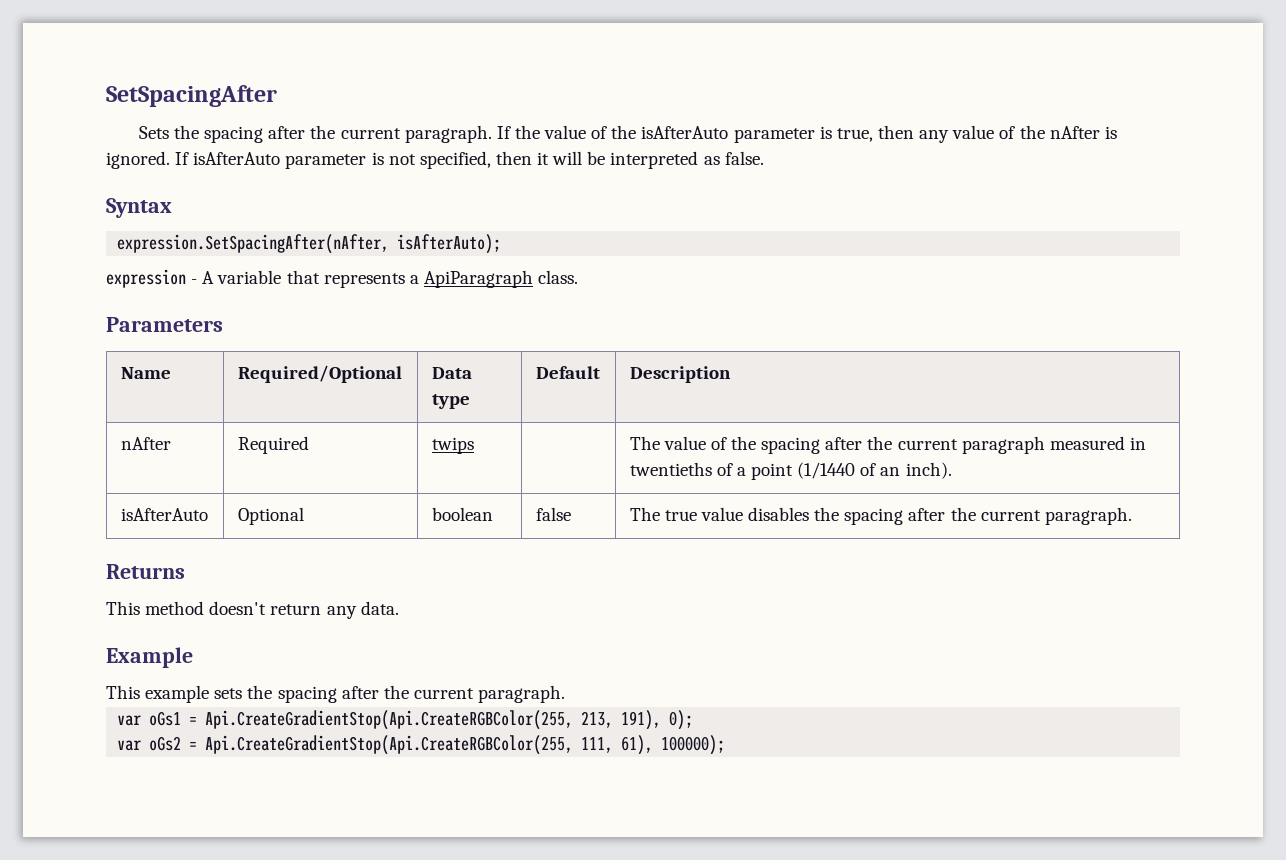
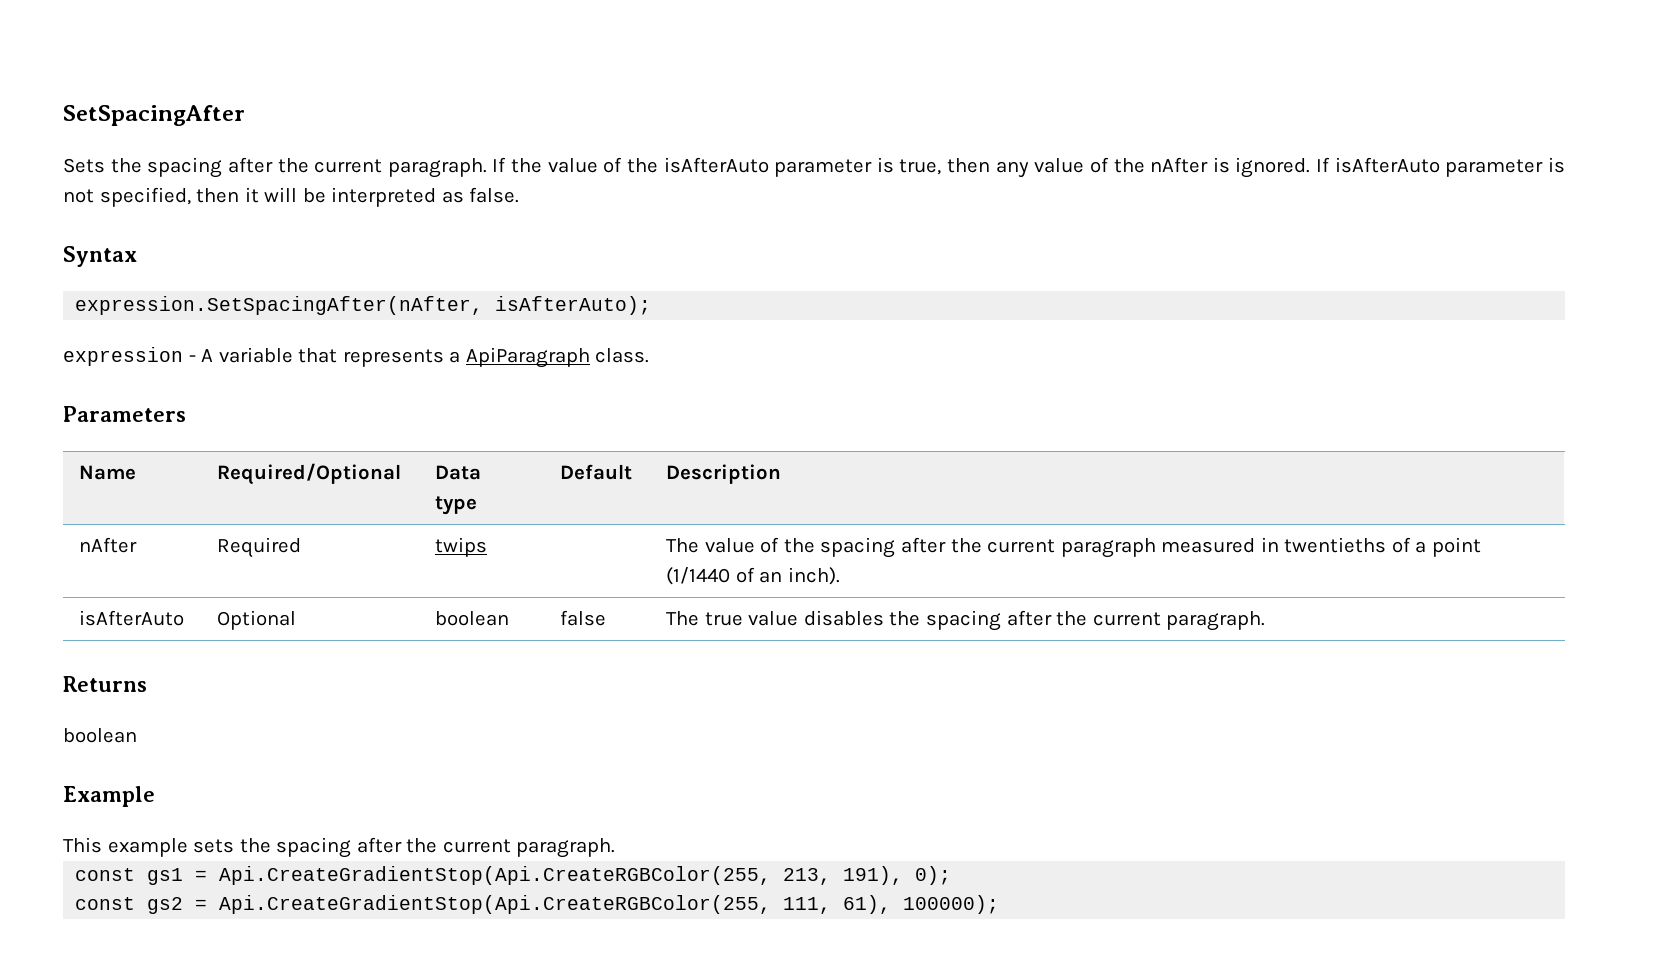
[106,601,399,619] This method doesn't return any data. -> [63,728,137,743] boolean
[117,711,182,726] var oGs1 -> [75,868,184,885] const gs1
[117,736,182,751] var oGs2 -> [75,897,184,914] const gs2

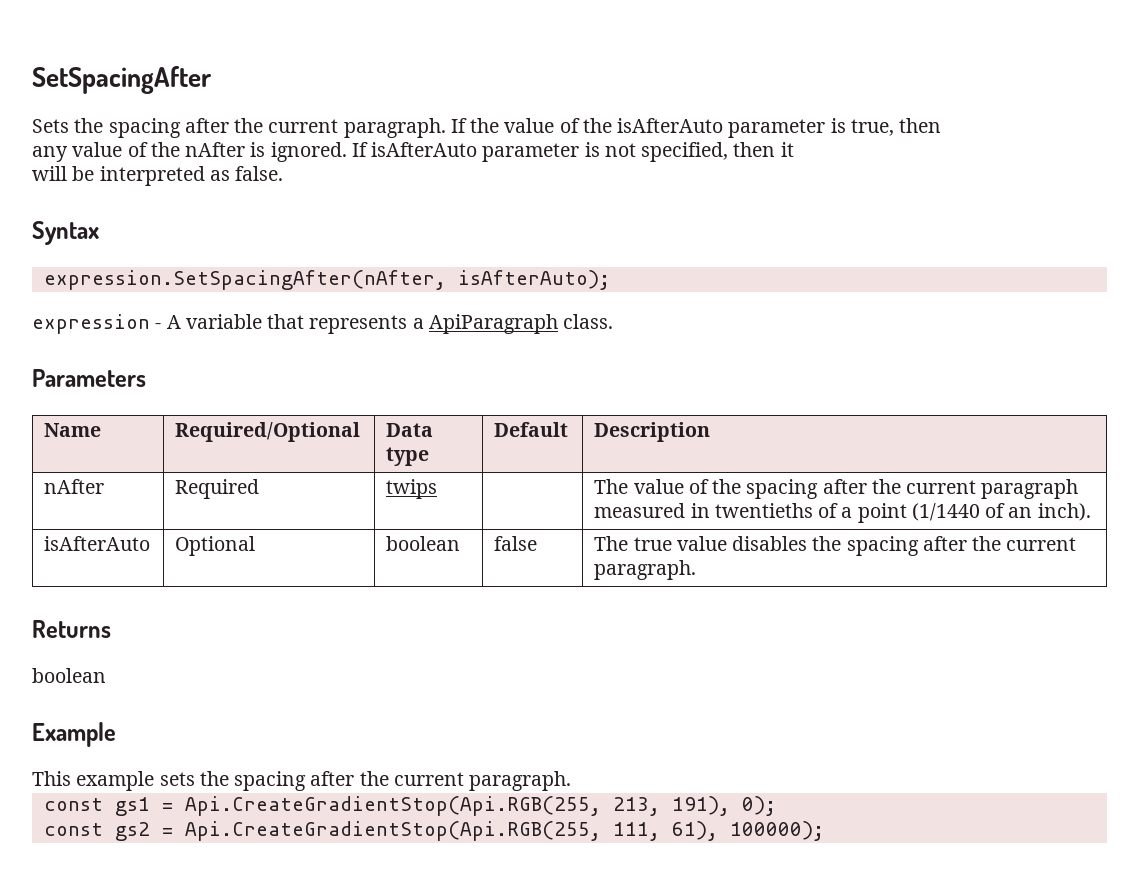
(991, 165) none -> (942, 125) //
(259, 195) none -> (794, 149) //
[219,866,772,885] Api.CreateGradientStop(Api.CreateRGBColor(255, -> [184,796,601,816] Api.CreateGradientStop(Api.RGB(255,
[219,895,772,914] Api.CreateGradientStop(Api.CreateRGBColor(255, -> [184,821,601,841] Api.CreateGradientStop(Api.RGB(255,

